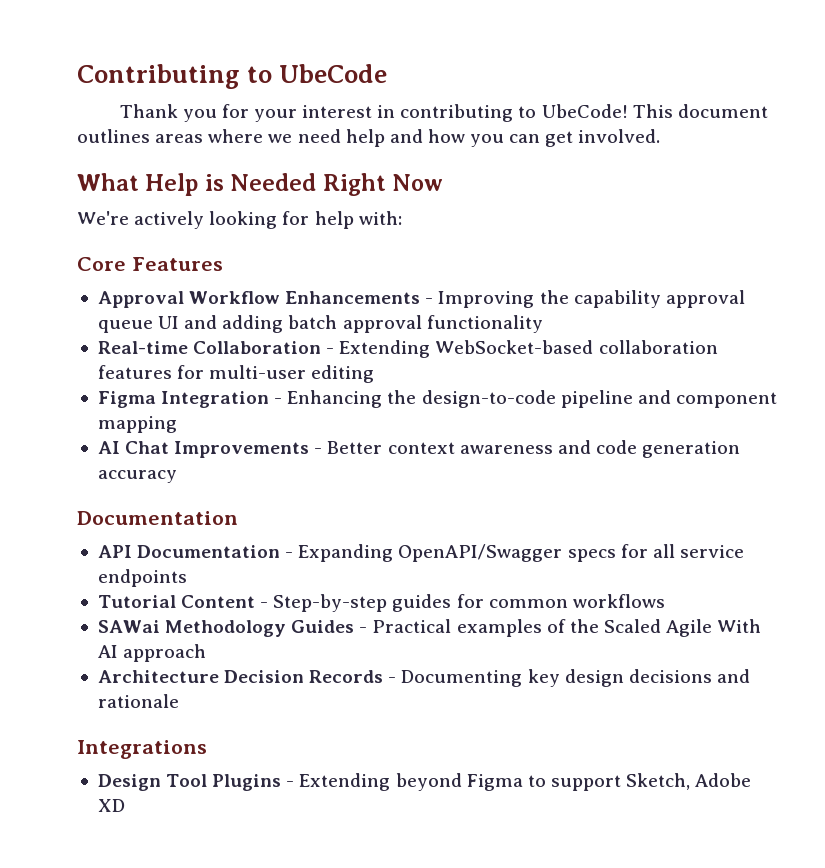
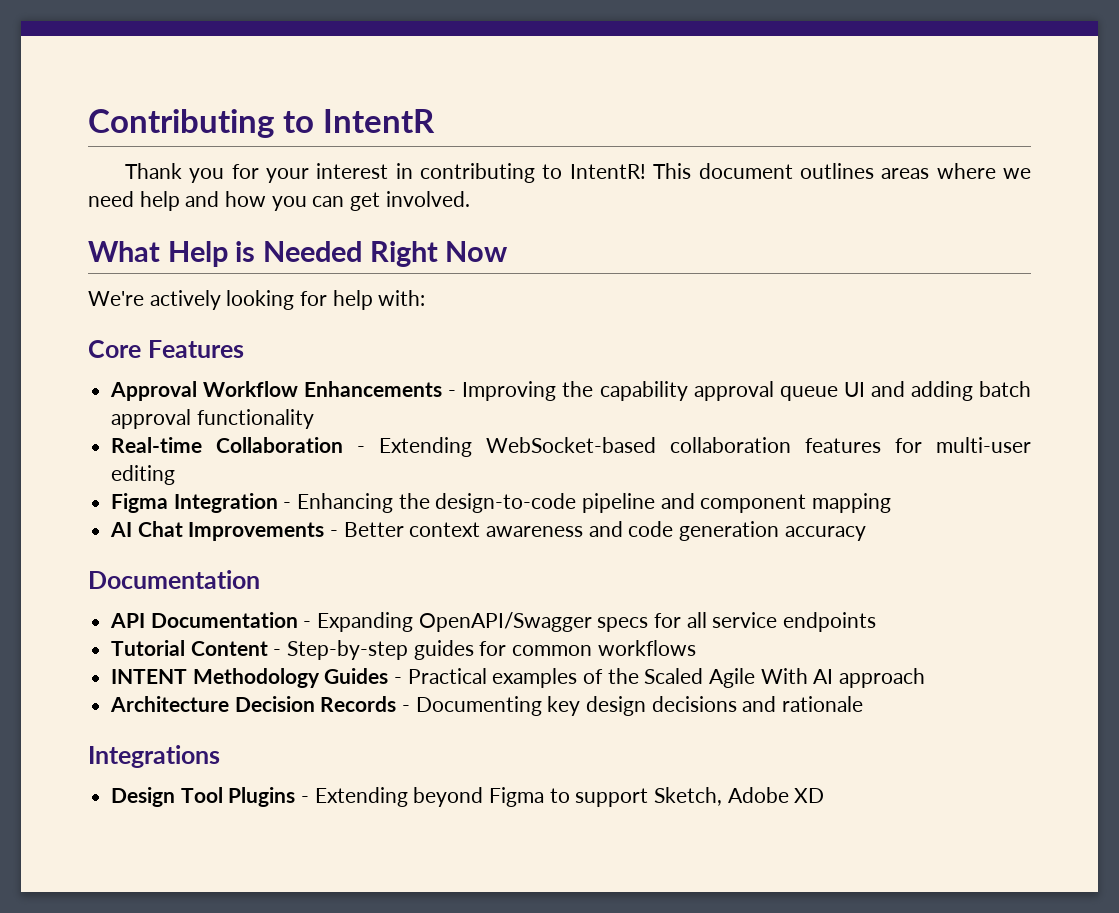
[279,64,388,83] UbeCode -> [322,109,435,133] IntentR
[541,104,628,118] UbeCode! -> [569,164,646,179] IntentR!
[97,620,160,633] SAWai -> [111,669,188,684] INTENT

